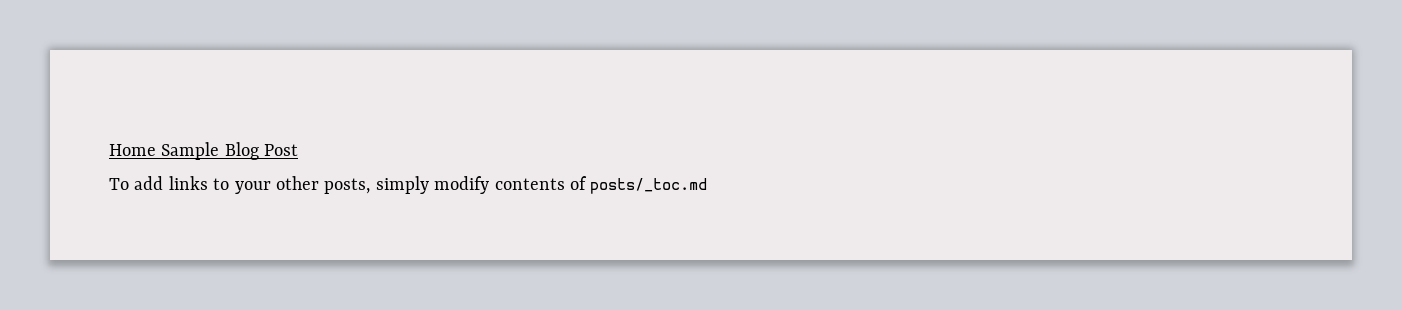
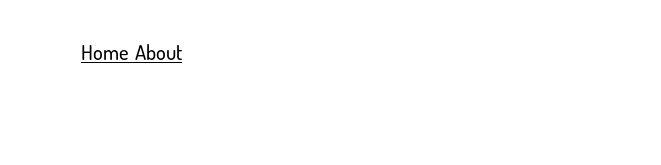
[161,142,299,160] [109,176,708,194] Sample Blog Post // To add links to your other posts, simply modify contents of posts/_toc.md -> [134,44,182,60] About

